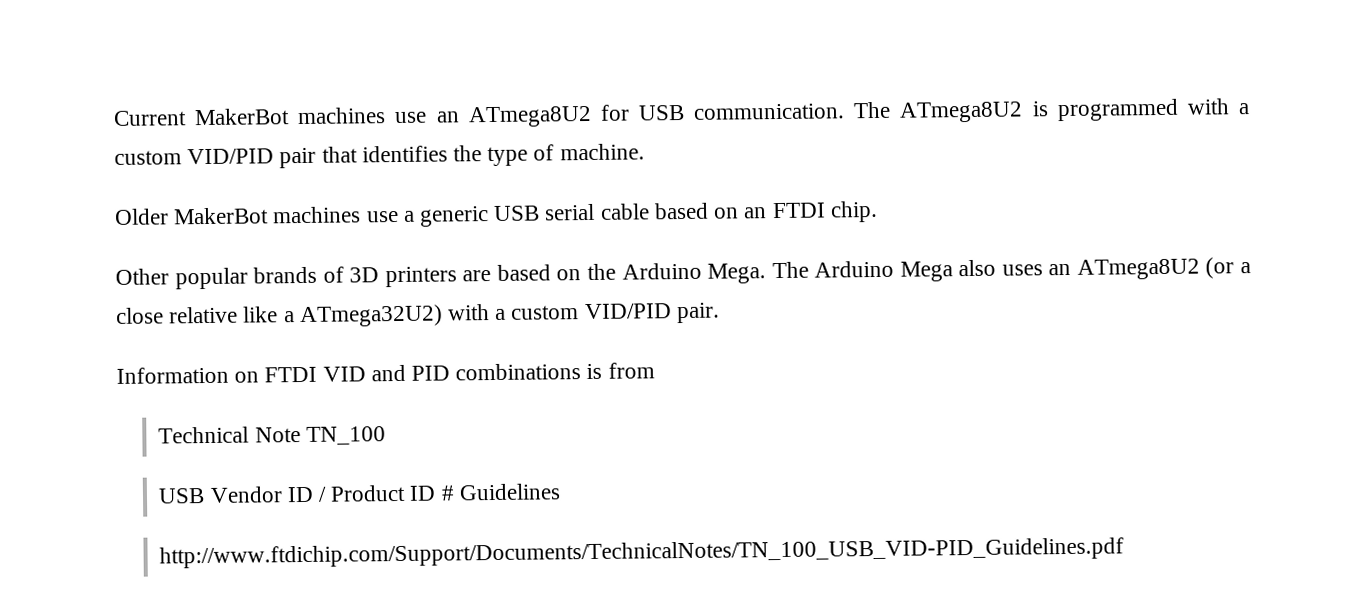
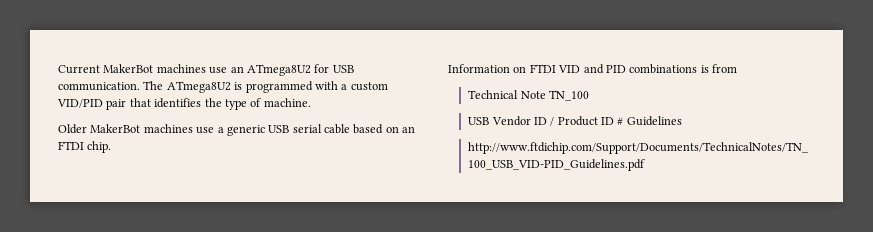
[115,257,1251,290] [116,302,720,328] // Other popular brands of 3D printers are based on the Arduino Mega. The Arduino Mega also uses an ATmega8U2 (or a close relative like a ATmega32U2) with a custom VID/PID pair. -> (112, 147) none

